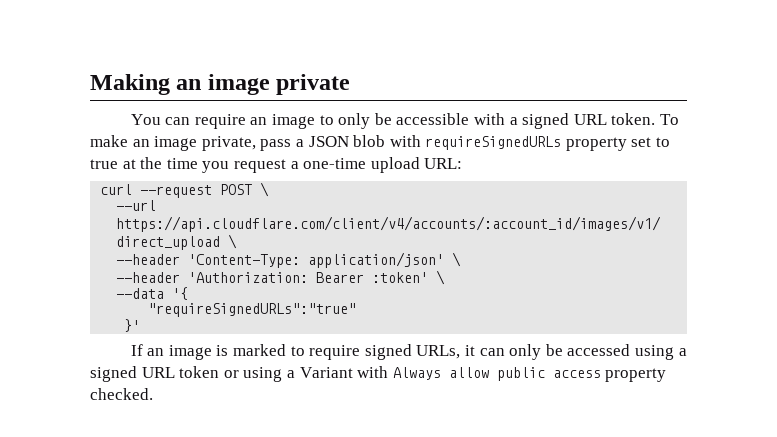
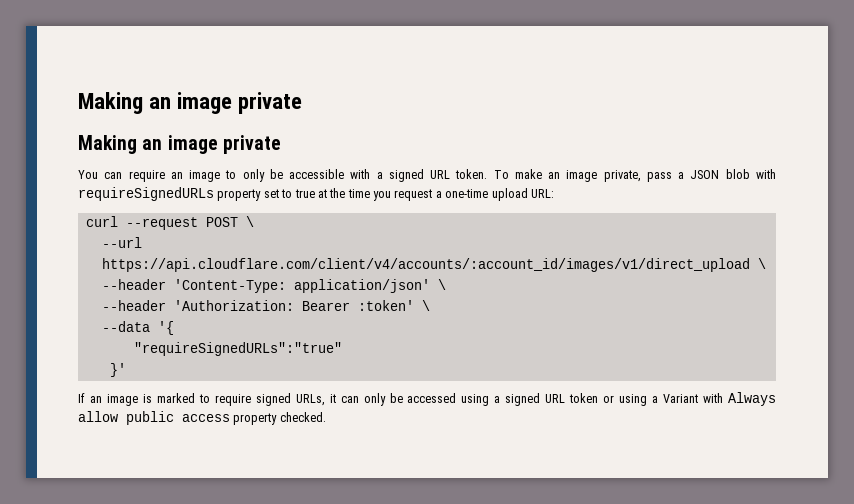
[90,74,351,95] Making an image private -> [78,92,303,114] [78,135,281,154] Making an image private // Making an image private

